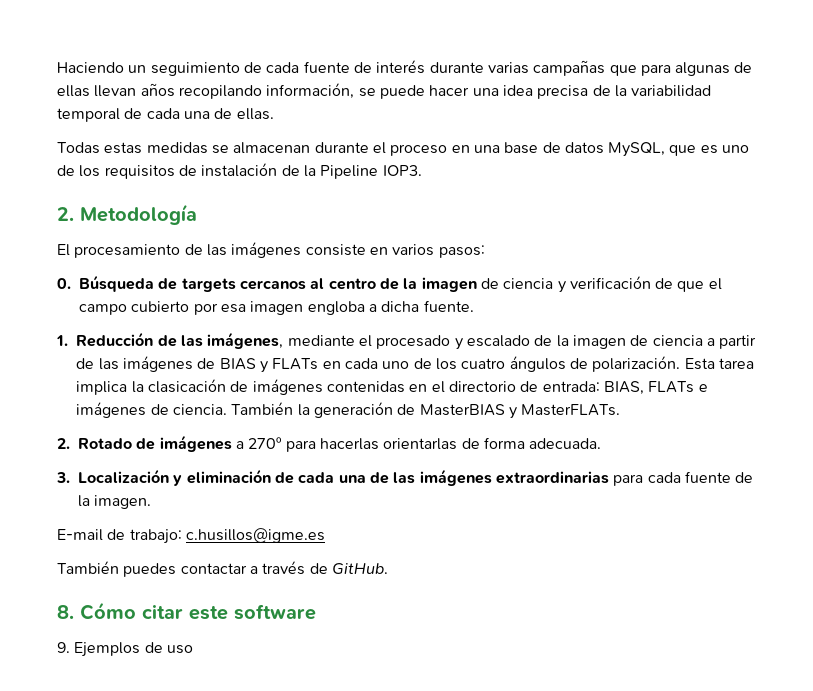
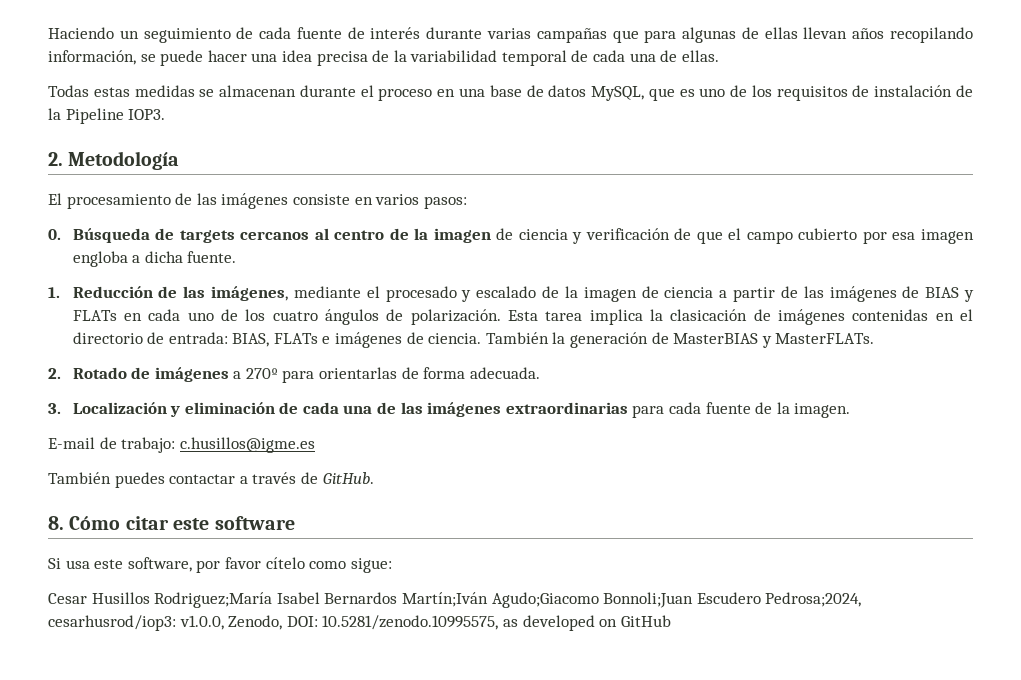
[319,438,379,450] hacerlas -> (315, 376) none
[57,642,193,657] 9. Ejemplos de uso -> [48,557,392,573] [48,592,862,608] [48,615,671,631] Si usa este software, por favor cítelo como sigue: // Cesar Husillos Rodriguez;María Isabel Bernardos Martín;Iván Agudo;Giacomo Bonnoli;Juan Escudero Pedrosa;2024, cesarhusrod/iop3: v1.0.0, Zenodo, DOI: 10.5281/zenodo.10995575, as developed on GitHub

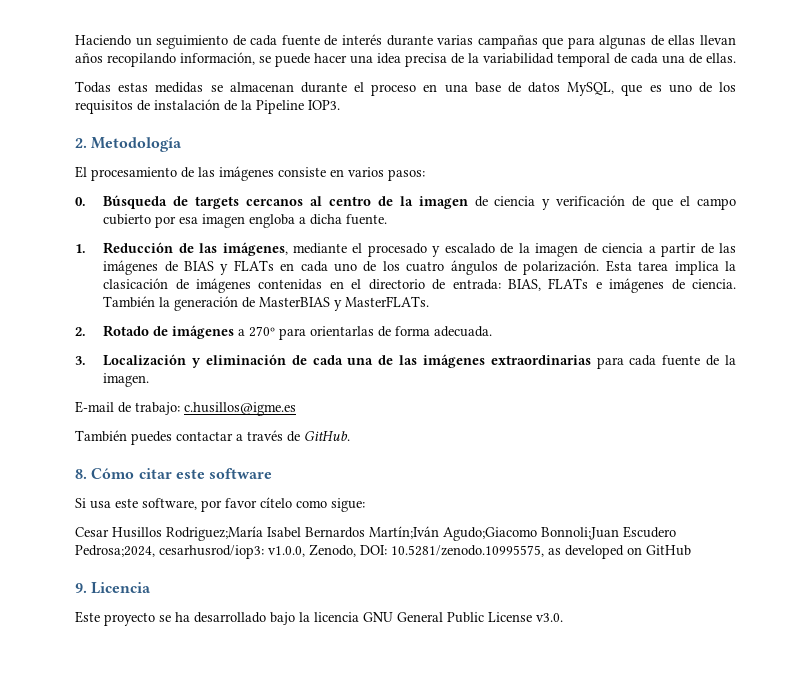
(671, 621) none -> [75,582,152,594] [75,611,563,626] // 9. Licencia // Este proyecto se ha desarrollado bajo la licencia GNU General Public License v3.0.

